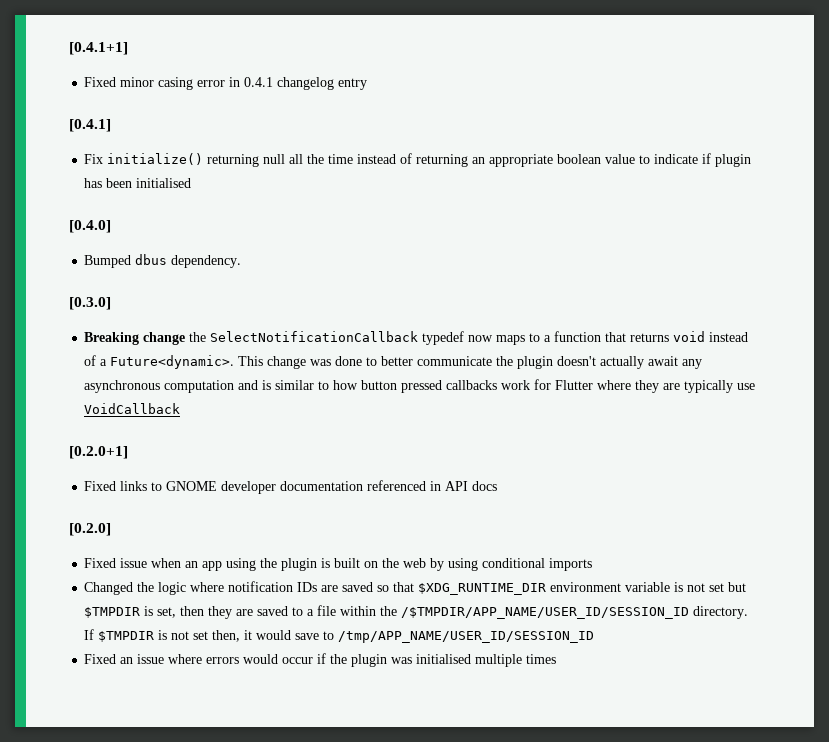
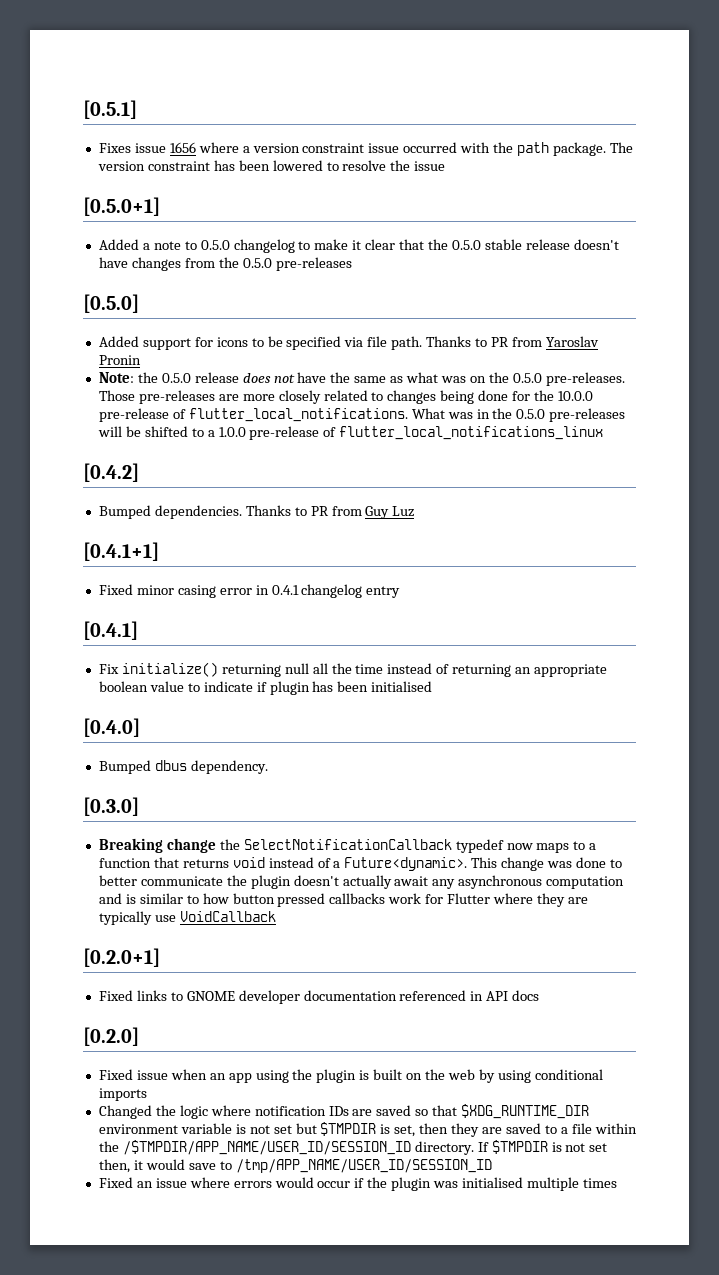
(69, 48) none -> [83,100,137,119] [98,142,633,156] [97,160,446,171] [83,197,160,216] [98,239,619,253] [98,257,352,271] [83,294,139,313] [98,336,599,350] [98,355,141,365] [98,372,625,386] [98,390,593,404] [98,408,626,422] [97,426,604,440] [83,463,139,482] [98,505,415,519] [0.5.1] // Fixes issue 1656 where a version constraint issue occurred with the path package. The version constraint has been lowered to resolve the issue // [0.5.0+1] // Added a note to 0.5.0 changelog to make it clear that the 0.5.0 stable release doesn't have changes from the 0.5.0 pre-releases // [0.5.0] // Added support for icons to be specified via file path. Thanks to PR from Yaroslav Pronin // Note: the 0.5.0 release does not have the same as what was on the 0.5.0 pre-releases. Those pre-releases are more closely related to changes being done for the 10.0.0 pre-release of flutter_local_notifications. What was in the 0.5.0 pre-releases will be shifted to a 1.0.0 pre-release of flutter_local_notifications_linux // [0.4.2] // Bumped dependencies. Thanks to PR from Guy Luz //

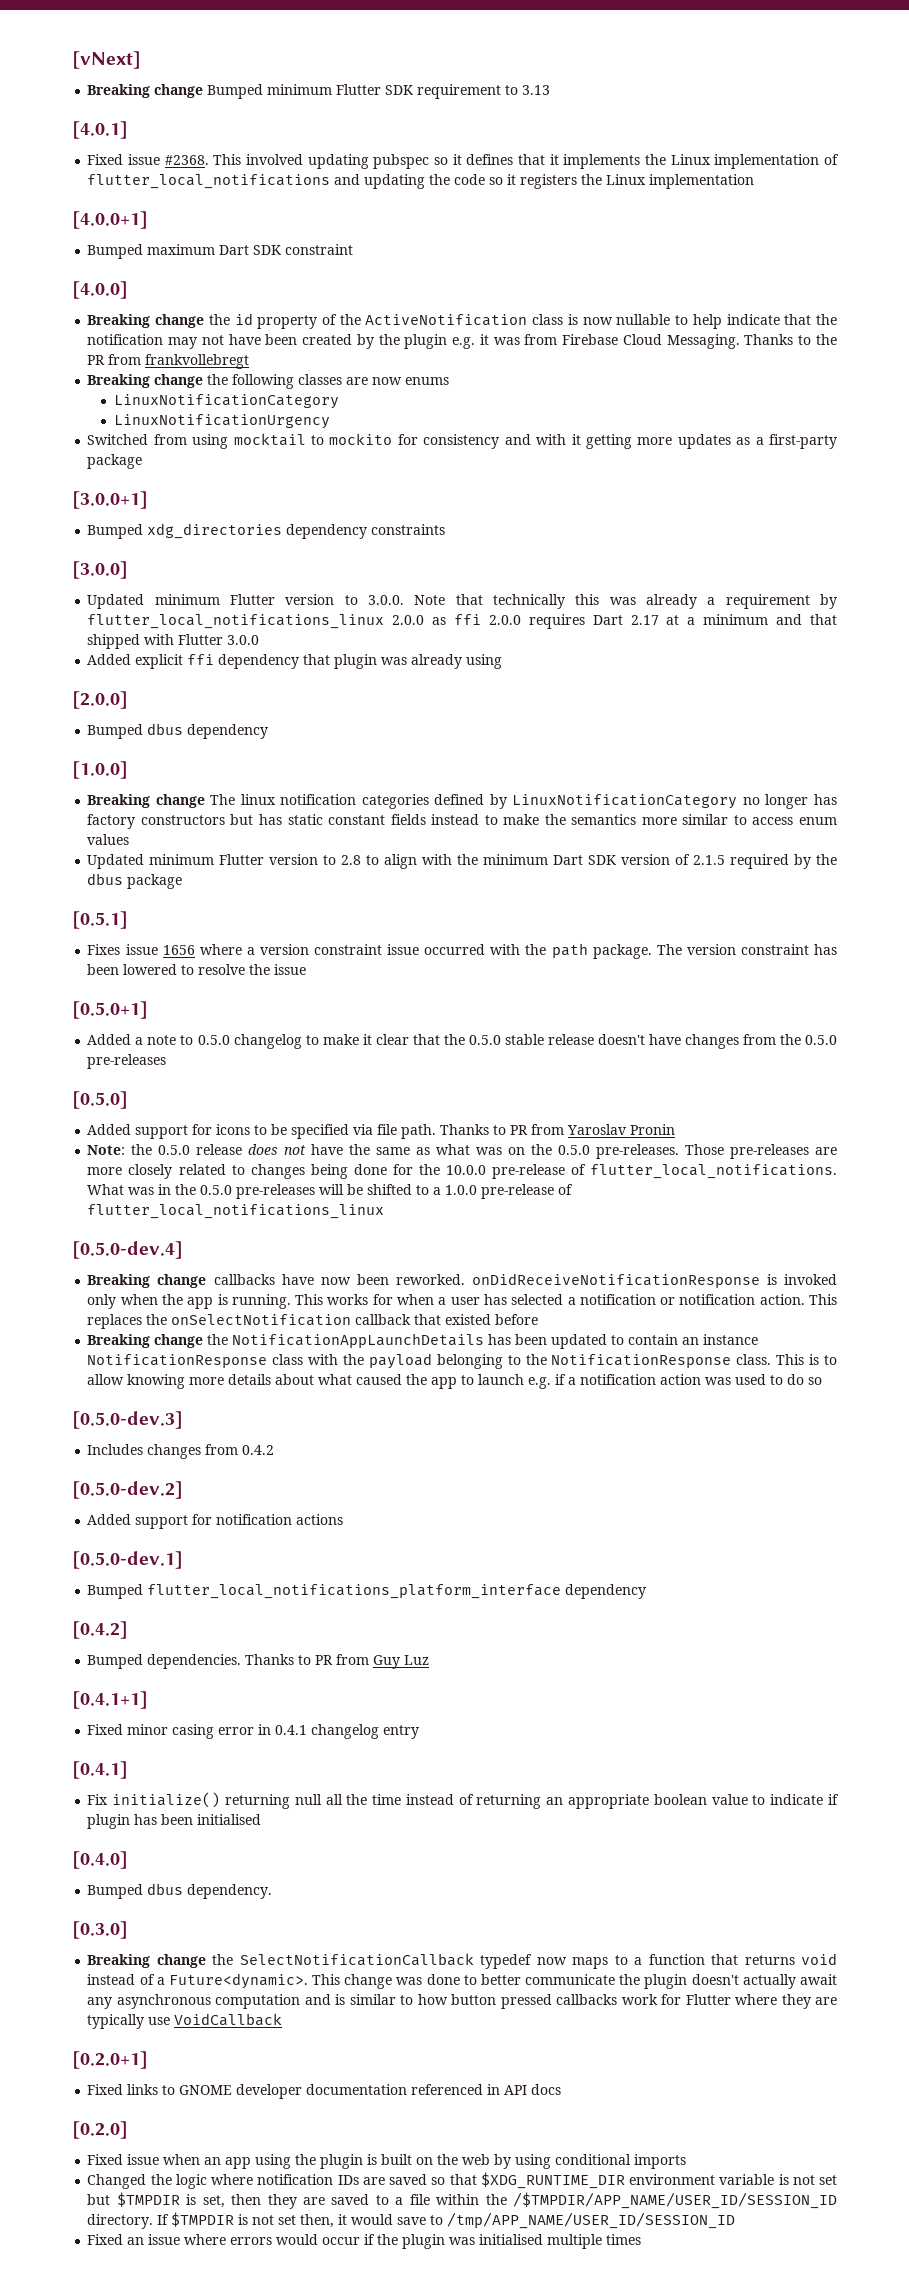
(83, 109) none -> [72,51,141,69] [87,84,551,99] [72,121,128,139] [87,154,840,169] [87,174,755,189] [72,211,148,229] [87,244,354,259] [72,281,128,299] [87,313,838,329] [87,334,837,349] [87,354,250,369] [87,374,450,389] [114,394,340,409] [114,414,331,429] [87,433,838,449] [87,454,143,469] [72,491,148,509] [87,523,446,539] [72,561,128,579] [87,594,837,609] [87,614,837,629] [87,634,260,649] [87,654,503,669] [72,691,128,709] [87,723,269,739] [72,761,128,779] [87,794,837,809] [87,814,838,829] [87,834,130,845] [87,854,837,869] [87,873,183,889] [vNext] // Breaking change Bumped minimum Flutter SDK requirement to 3.13 // [4.0.1] // Fixed issue #2368. This involved updating pubspec so it defines that it implements the Linux implementation of flutter_local_notifications and updating the code so it registers the Linux implementation // [4.0.0+1] // Bumped maximum Dart SDK constraint // [4.0.0] // Breaking change the id property of the ActiveNotification class is now nullable to help indicate that the notification may not have been created by the plugin e.g. it was from Firebase Cloud Messaging. Thanks to the PR from frankvollebregt // Breaking change the following classes are now enums // LinuxNotificationCategory // LinuxNotificationUrgency // Switched from using mocktail to mockito for consistency and with it getting more updates as a first-party package // [3.0.0+1] // Bumped xdg_directories dependency constraints // [3.0.0] // Updated minimum Flutter version to 3.0.0. Note that technically this was already a requirement by flutter_local_notifications_linux 2.0.0 as ffi 2.0.0 requires Dart 2.17 at a minimum and that shipped with Flutter 3.0.0 // Added explicit ffi dependency that plugin was already using // [2.0.0] // Bumped dbus dependency // [1.0.0] // Breaking change The linux notification categories defined by LinuxNotificationCategory no longer has factory constructors but has static constant fields instead to make the semantics more similar to access enum values // Updated minimum Flutter version to 2.8 to align with the minimum Dart SDK version of 2.1.5 required by the dbus package //
(604, 433) none -> [72,1241,183,1259] [87,1273,837,1288] [87,1294,837,1309] [87,1314,539,1329] [87,1333,759,1349] [87,1353,837,1369] [87,1374,823,1389] [72,1411,183,1429] [87,1444,275,1459] [72,1481,183,1499] [87,1514,344,1529] [72,1551,183,1569] [87,1584,647,1599] // [0.5.0-dev.4] // Breaking change callbacks have now been reworked. onDidReceiveNotificationResponse is invoked only when the app is running. This works for when a user has selected a notification or notification action. This replaces the onSelectNotification callback that existed before // Breaking change the NotificationAppLaunchDetails has been updated to contain an instance NotificationResponse class with the payload belonging to the NotificationResponse class. This is to allow knowing more details about what caused the app to launch e.g. if a notification action was used to do so // [0.5.0-dev.3] // Includes changes from 0.4.2 // [0.5.0-dev.2] // Added support for notification actions // [0.5.0-dev.1] // Bumped flutter_local_notifications_platform_interface dependency

